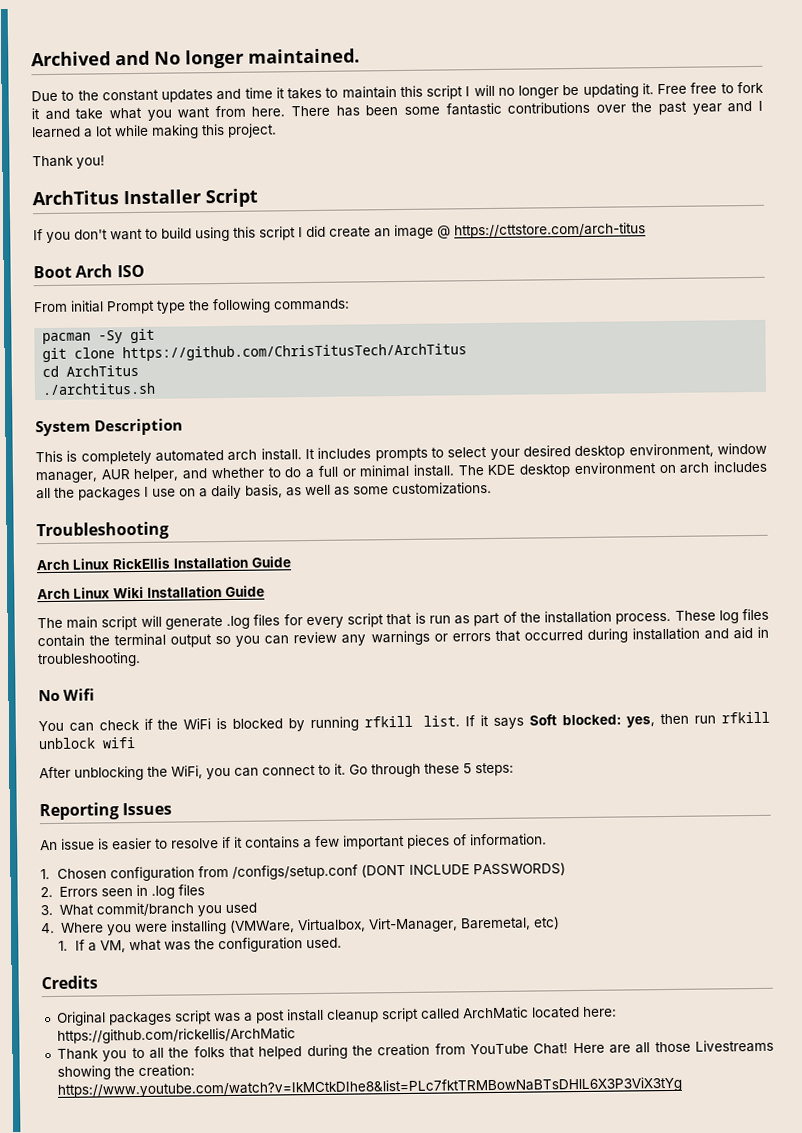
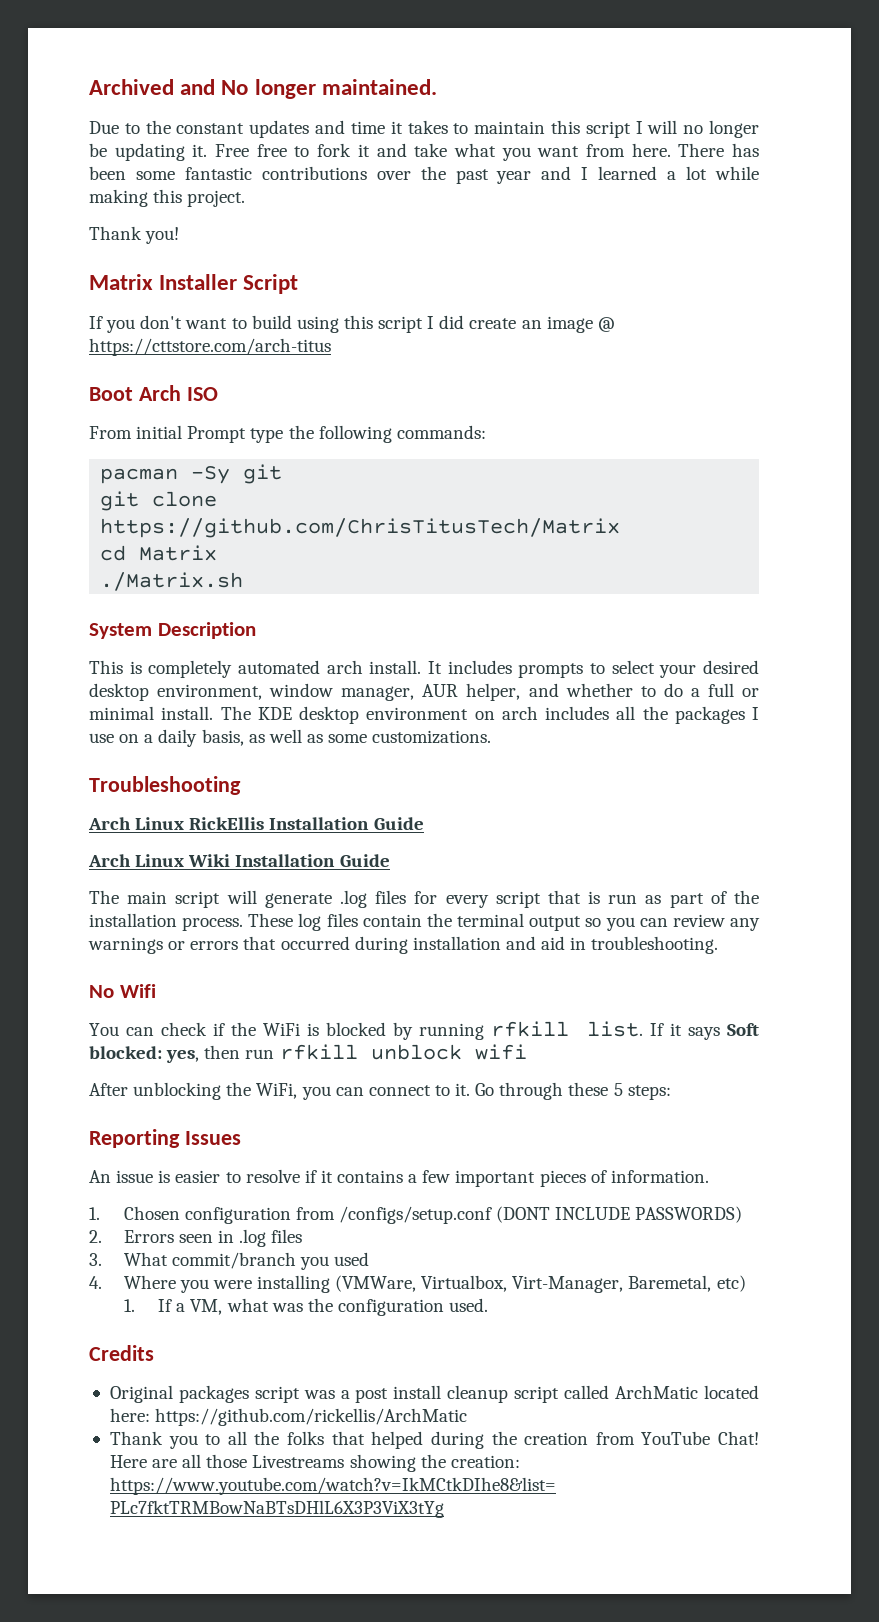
[32,190,119,206] ArchTitus -> [89,274,153,290] Matrix
[122,343,468,362] https://github.com/ChrisTitusTech/ArchTitus -> [100,518,621,538] https://github.com/ChrisTitusTech/Matrix
[66,364,140,377] [42,382,157,396] ArchTitus // ./archtitus.sh -> [139,545,218,561] [100,572,244,591] Matrix // ./Matrix.sh

